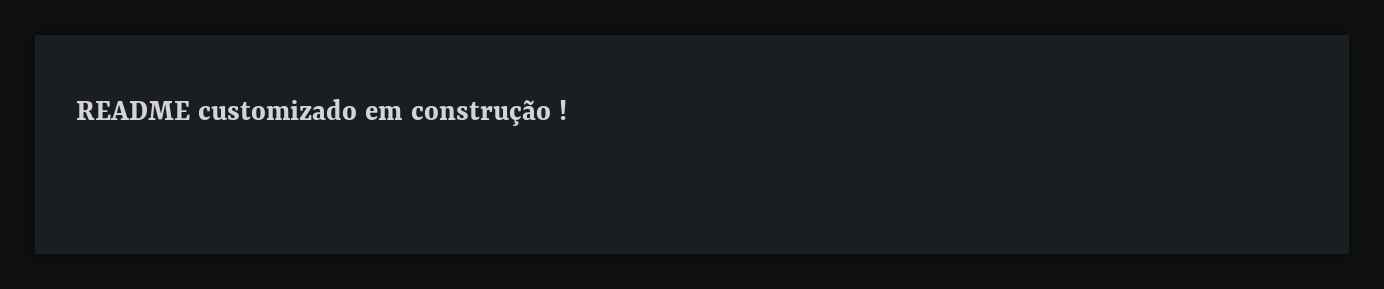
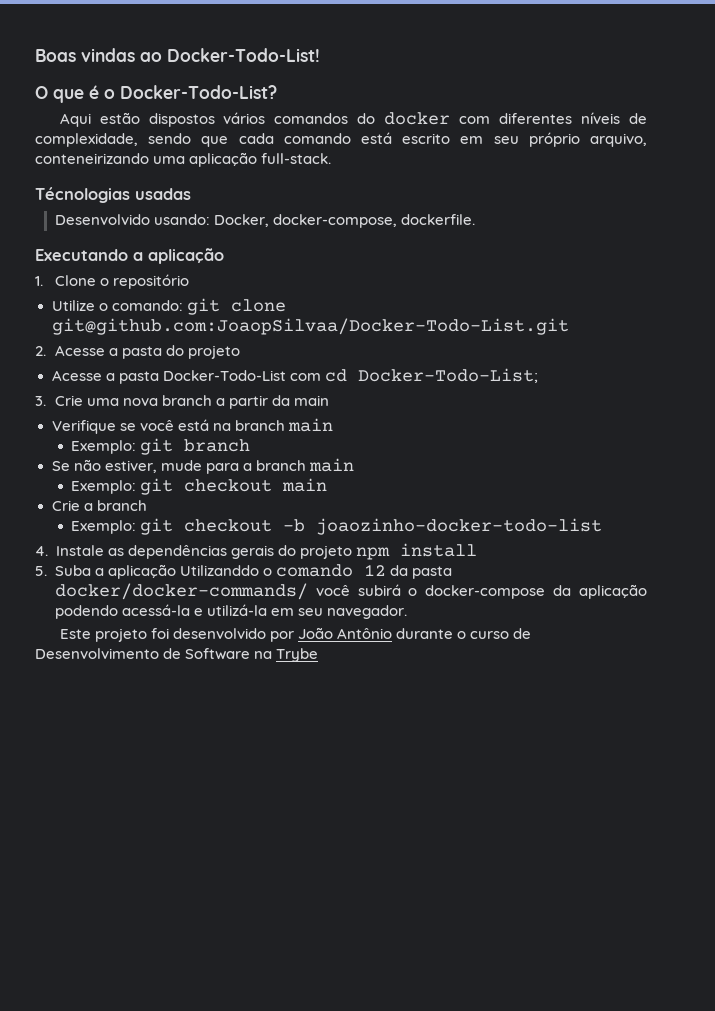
[76,99,567,126] README customizado em construção ! -> [35,48,320,62] [35,85,277,103] [59,112,647,127] [35,132,647,147] [35,152,332,167] [35,187,191,203] [54,214,476,228] [35,248,224,264] [35,274,189,289] [51,298,286,315] [51,318,569,335] [35,345,241,359] [51,368,538,384] [35,395,330,409] [51,418,333,434] [71,438,251,455] [51,458,354,474] [71,478,328,495] [51,500,147,511] [71,518,603,535] [35,543,477,560] [35,564,453,579] [54,583,647,600] [54,604,408,619] [59,627,532,642] [35,648,319,662] Boas vindas ao Docker-Todo-List! // O que é o Docker-Todo-List? // Aqui estão dispostos vários comandos do docker com diferentes níveis de complexidade, sendo que cada comando está escrito em seu próprio arquivo, conteneirizando uma aplicação full-stack. // Técnologias usadas // Desenvolvido usando: Docker, docker-compose, dockerfile. // Executando a aplicação // 1. Clone o repositório // Utilize o comando: git clone git@github.com:JoaopSilvaa/Docker-Todo-List.git // 2. Acesse a pasta do projeto // Acesse a pasta Docker-Todo-List com cd Docker-Todo-List; // 3. Crie uma nova branch a partir da main // Verifique se você está na branch main // Exemplo: git branch // Se não estiver, mude para a branch main // Exemplo: git checkout main // Crie a branch // Exemplo: git checkout -b joaozinho-docker-todo-list // 4. Instale as dependências gerais do projeto npm install // 5. Suba a aplicação Utilizanddo o comando 12 da pasta docker/docker-commands/ você subirá o docker-compose da aplicação podendo acessá-la e utilizá-la em seu navegador. // Este projeto foi desenvolvido por João Antônio durante o curso de Desenvolvimento de Software na Trybe

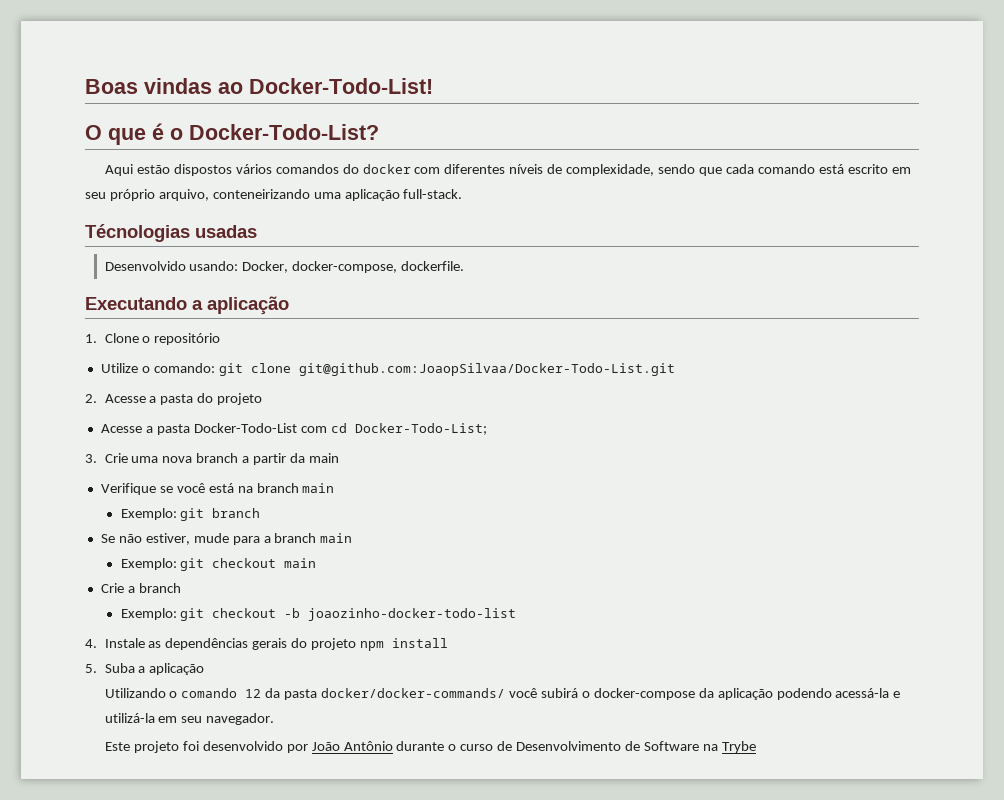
[180,565,260,576] Utilizanddo -> [104,688,166,698] // Utilizando

